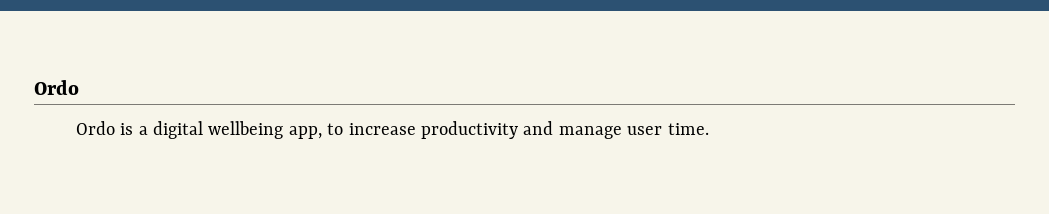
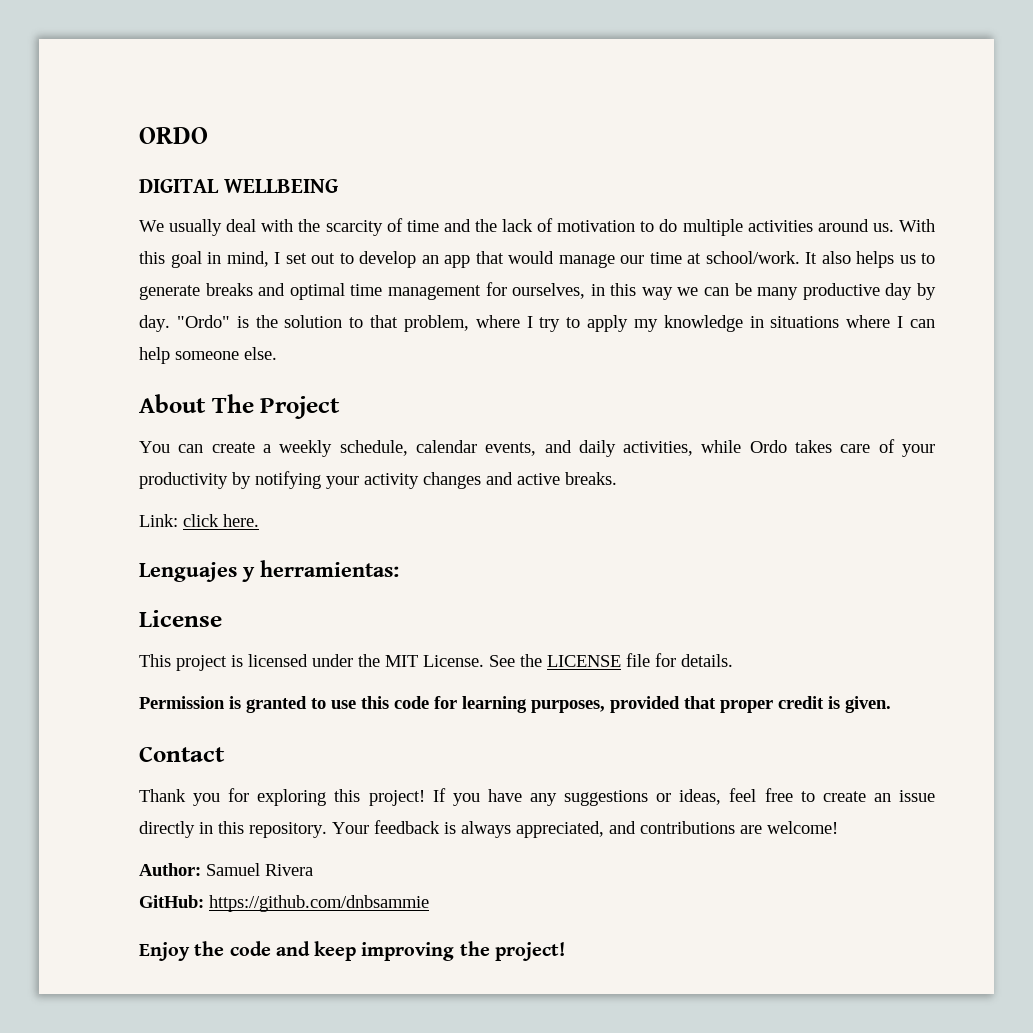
[34,80,79,95] [75,121,709,139] Ordo // Ordo is a digital wellbeing app, to increase productivity and manage user time. -> [139,127,208,144] [139,179,338,193] [139,218,935,236] [139,251,935,268] [139,282,937,300] [139,315,936,332] [139,347,277,364] [139,394,341,419] [139,439,935,457] [139,471,617,489] [139,514,259,527] [139,560,399,582] [139,610,222,627] [139,653,733,671] [139,696,891,713] [139,746,225,762] [139,788,935,806] [139,820,838,838] [139,863,313,876] [139,895,429,912] [139,941,565,961] ORDO // DIGITAL WELLBEING // We usually deal with the scarcity of time and the lack of motivation to do multiple activities around us. With this goal in mind, I set out to develop an app that would manage our time at school/work. It also helps us to generate breaks and optimal time management for ourselves, in this way we can be many productive day by day. "Ordo" is the solution to that problem, where I try to apply my knowledge in situations where I can help someone else. // About The Project // You can create a weekly schedule, calendar events, and daily activities, while Ordo takes care of your productivity by notifying your activity changes and active breaks. // Link: click here. // Lenguajes y herramientas: // License // This project is licensed under the MIT License. See the LICENSE file for details. // Permission is granted to use this code for learning purposes, provided that proper credit is given. // Contact // Thank you for exploring this project! If you have any suggestions or ideas, feel free to create an issue directly in this repository. Your feedback is always appreciated, and contributions are welcome! // Author: Samuel Rivera // GitHub: https://github.com/dnbsammie // Enjoy the code and keep improving the project!

